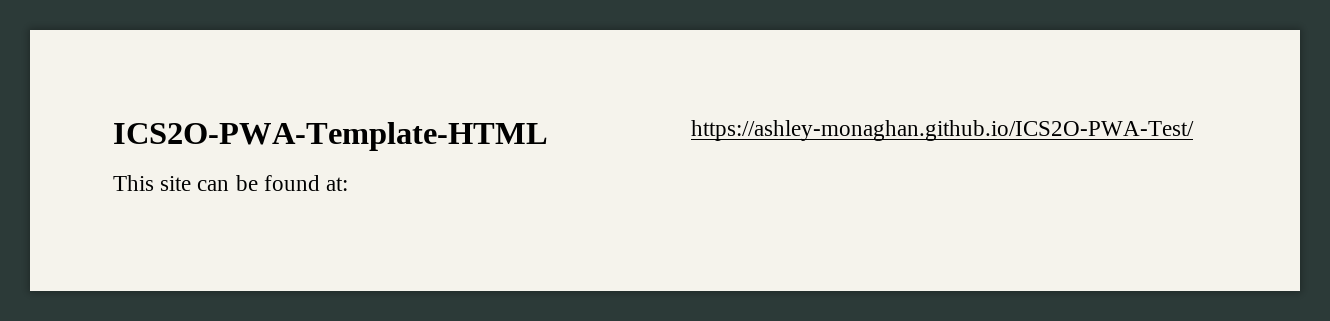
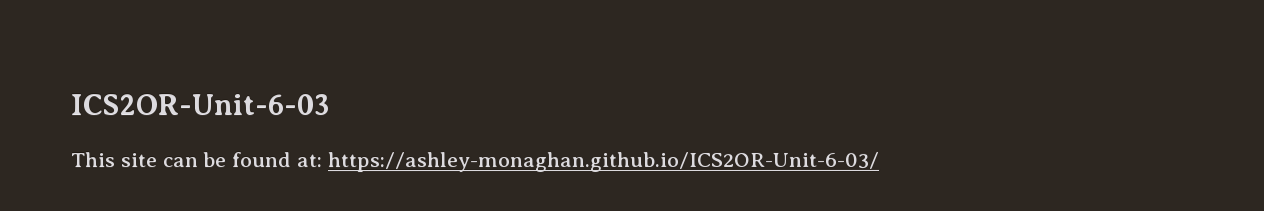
[113,122,548,151] ICS2O-PWA-Template-HTML -> [70,94,331,116] ICS2OR-Unit-6-03
[691,120,1194,141] https://ashley-monaghan.github.io/ICS2O-PWA-Test/ -> [327,151,880,173] https://ashley-monaghan.github.io/ICS2OR-Unit-6-03/

